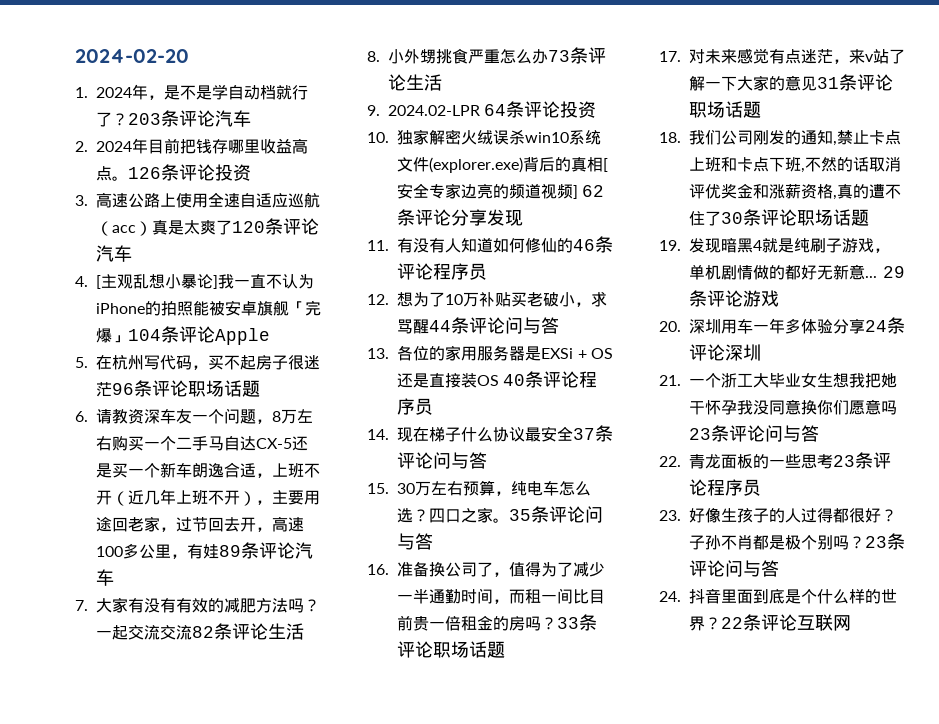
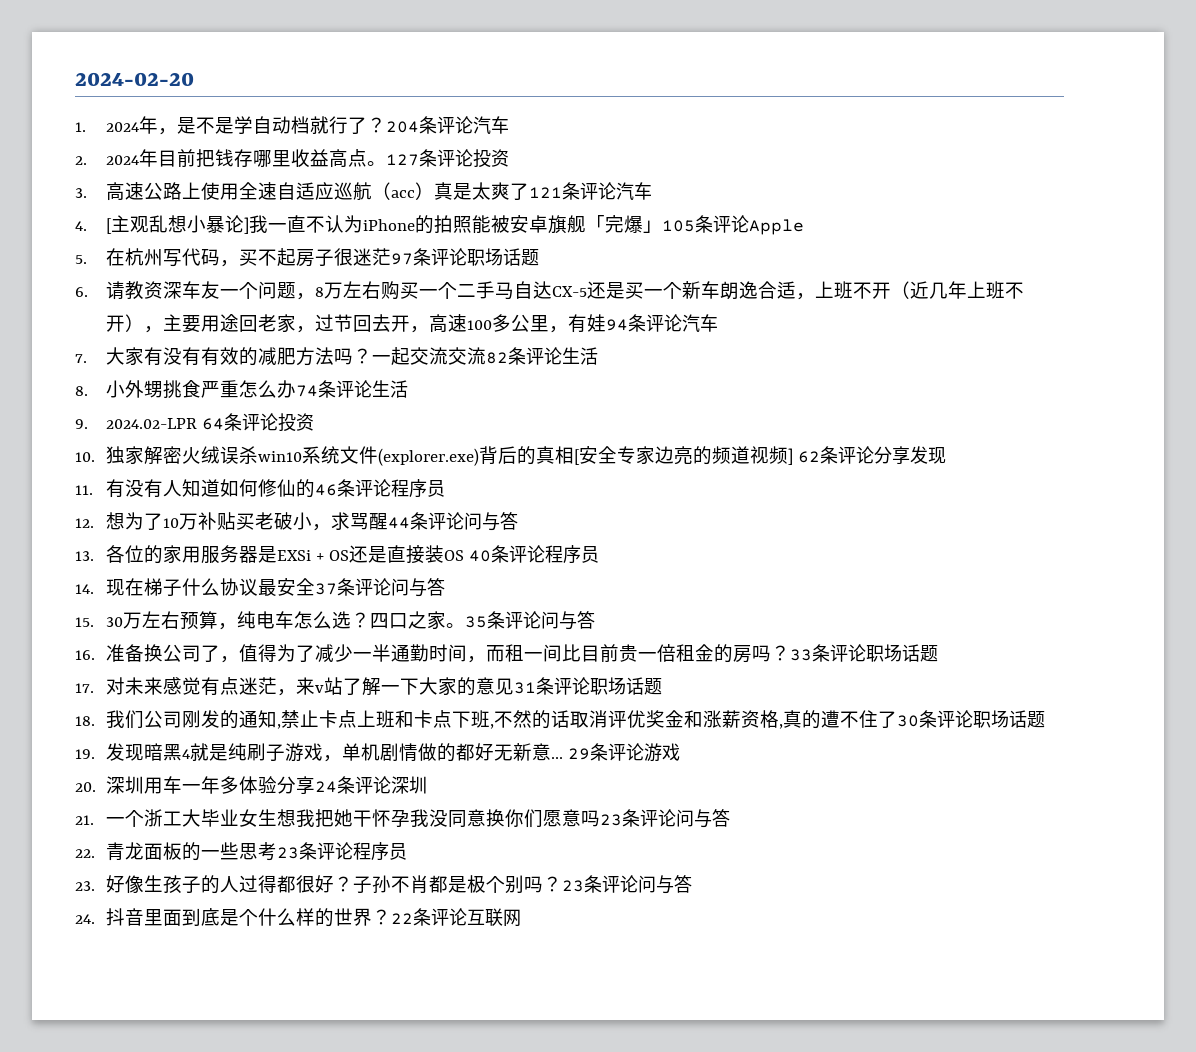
[128,113,161,125] 203 -> [385,121,419,133] 204
[128,167,161,179] 126 -> [385,154,419,166] 127
[232,221,265,233] 120 -> [528,187,562,198] 121
[128,329,161,341] 104 -> [661,220,695,232] 105
[112,383,134,395] 96 -> [390,253,413,265] 97
[219,545,241,557] 89 -> [605,319,628,331] 94
[548,50,570,62] 73 -> [295,385,318,397] 74

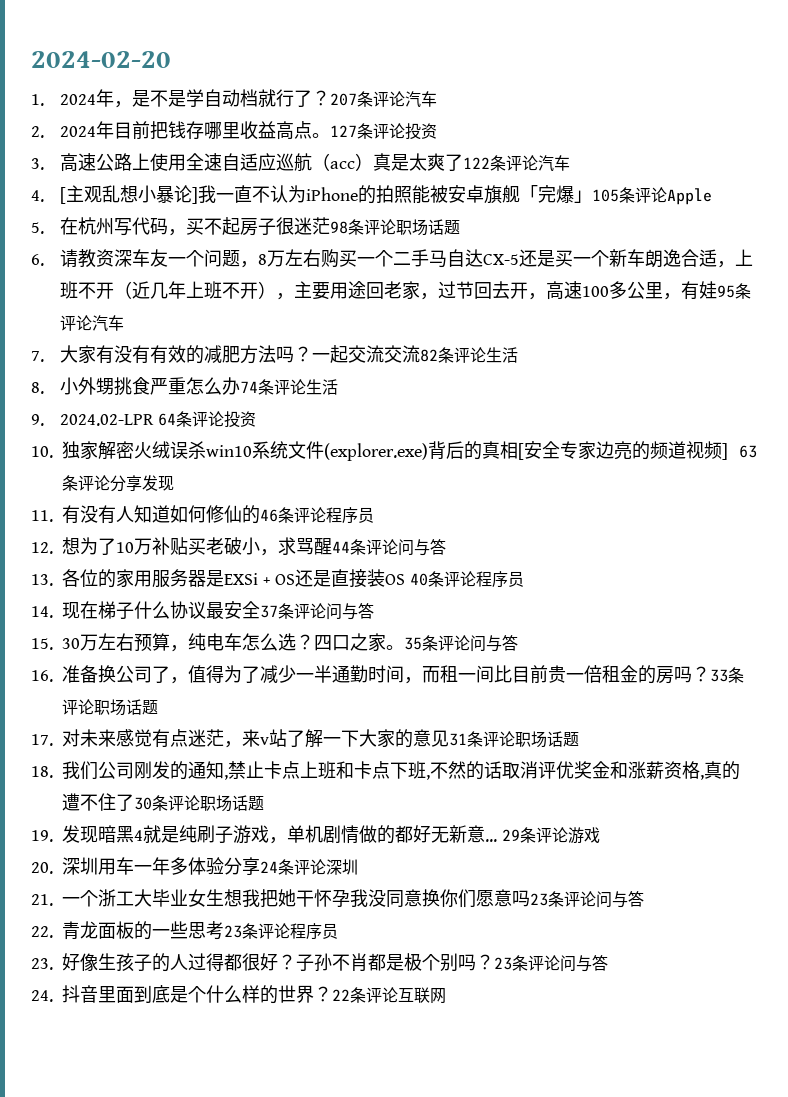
[385,121,419,133] 204 -> [329,93,357,106] 207
[528,187,562,198] 121 -> [462,157,490,169] 122
[390,253,413,265] 97 -> [329,221,348,234] 98
[605,319,628,331] 94 -> [716,285,735,298] 95
[797,451,820,463] 62 -> [739,445,757,458] 63

